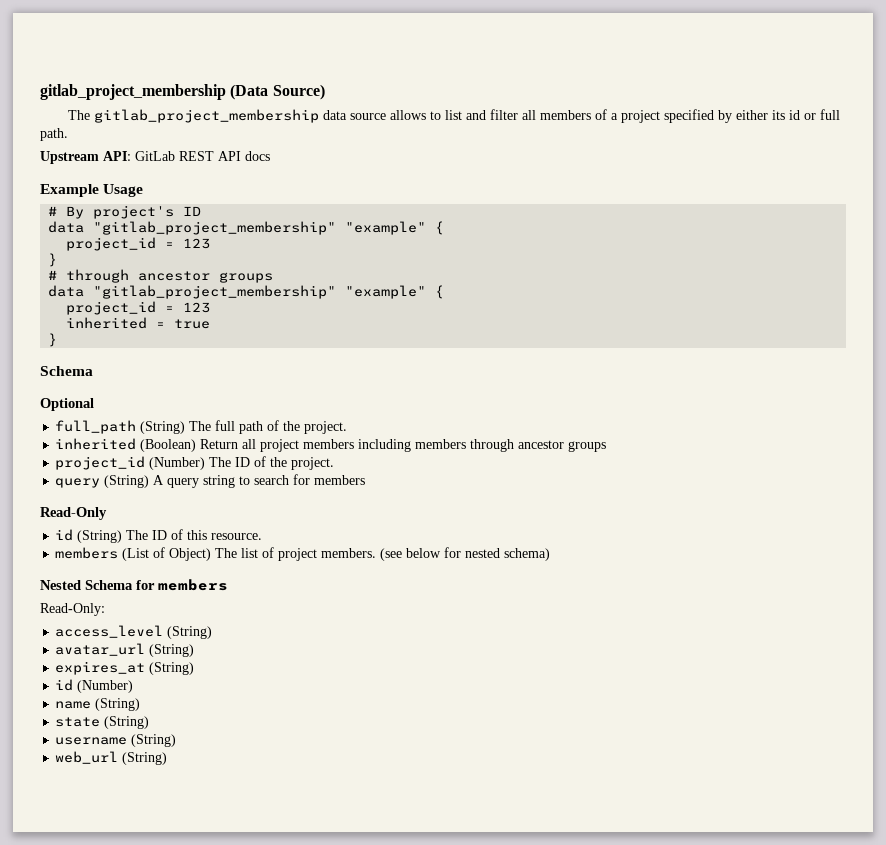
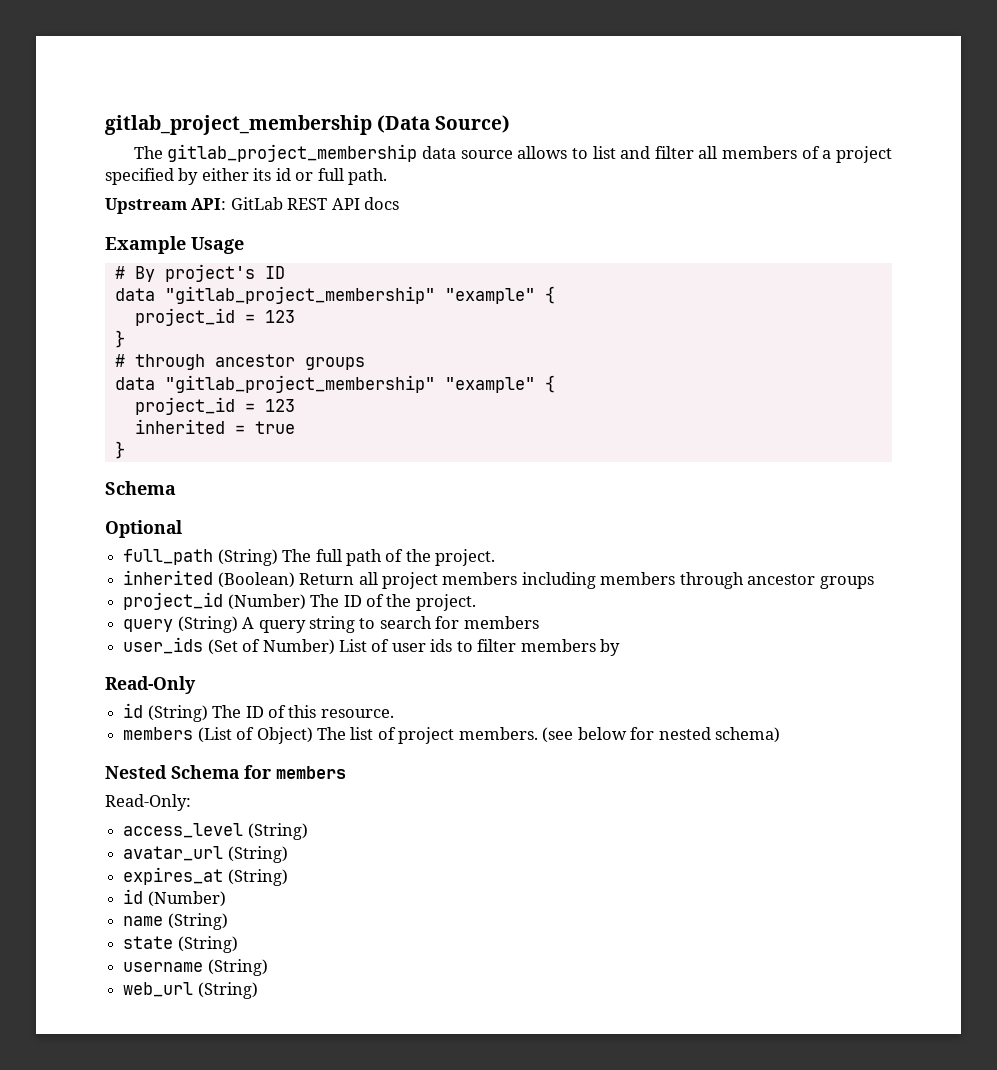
(366, 480) none -> [123,637,621,656] // user_ids (Set of Number) List of user ids to filter members by

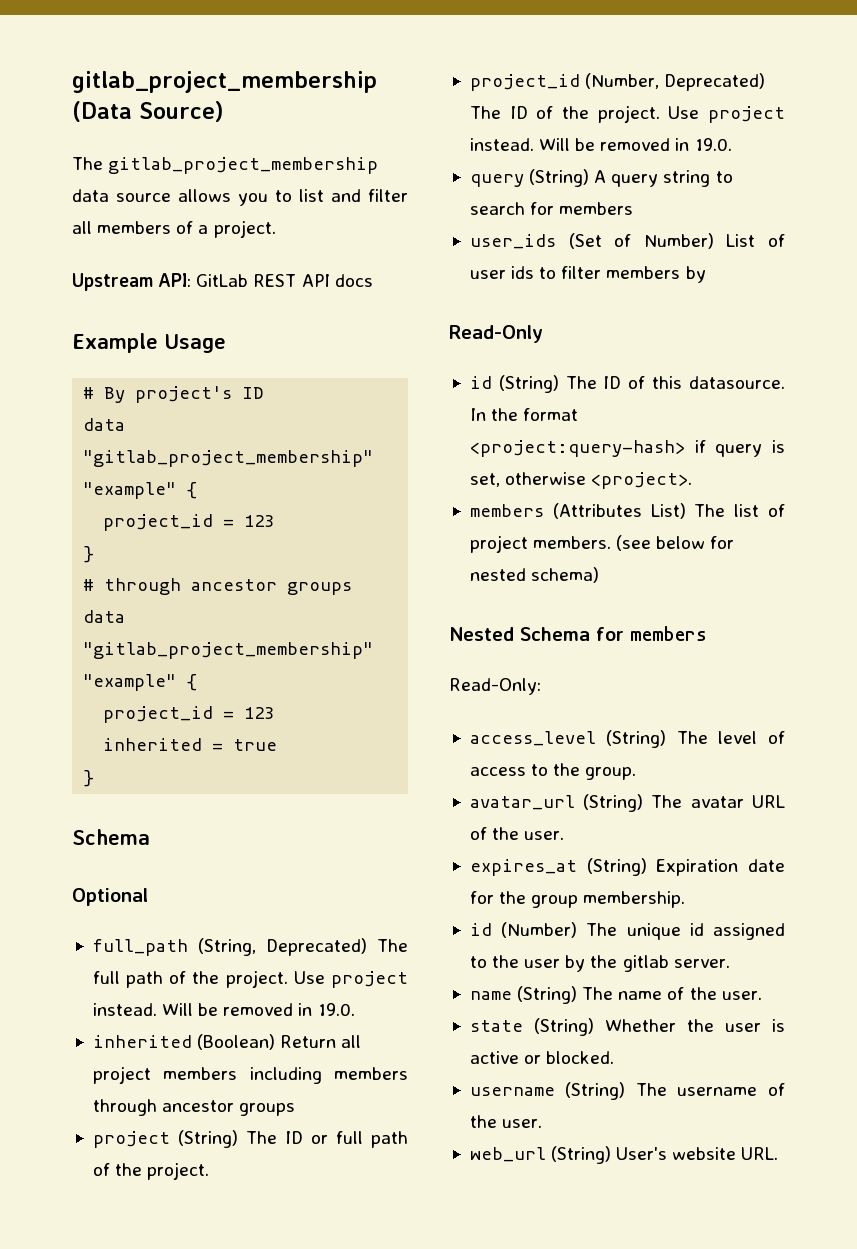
(568, 152) none -> [238,193,268,206] you
[836,146,892,163] [105,168,388,185] project specified by either its id or full path. -> [213,220,276,238] project.
[217,549,278,566] (String) -> [197,938,367,956] (String, Deprecated)
(496, 557) none -> [293,971,409,988] [92,1003,355,1016] Use project instead. Will be removed in 19.0.
[123,592,306,610] // project_id (Number) -> [92,1130,408,1148] [92,1162,210,1180] [469,73,766,91] // project (String) The ID or full path of the project. // project_id (Number, Deprecated)
(476, 602) none -> [668,106,785,123] [469,138,732,151] Use project instead. Will be removed in 19.0.
[320,709,394,718] [123,727,313,744] resource. // members (List of Object) -> [689,376,786,389] [469,408,579,421] [469,440,785,457] [469,472,693,489] [469,503,686,519] datasource. In the format <project:query-hash> if query is set, otherwise <project>. // members (Attributes List)
[123,846,288,863] [123,867,288,886] [123,889,226,907] [123,913,228,930] [123,936,238,953] [123,959,268,976] // avatar_url (String) // expires_at (String) // id (Number) // name (String) // state (String) // username (String) -> [676,731,786,744] [469,763,637,780] [469,794,785,812] [469,827,565,840] [469,858,785,876] [469,891,686,908] [469,922,785,940] [469,955,730,972] [469,986,762,1004] [469,1018,785,1036] [469,1051,615,1064] [469,1082,785,1100] [469,1115,543,1128] The level of access to the group. // avatar_url (String) The avatar URL of the user. // expires_at (String) Expiration date for the group membership. // id (Number) The unique id assigned to the user by the gitlab server. // name (String) The name of the user. // state (String) Whether the user is active or blocked. // username (String) The username of the user.
(258, 990) none -> [616,1147,779,1160] User's website URL.

